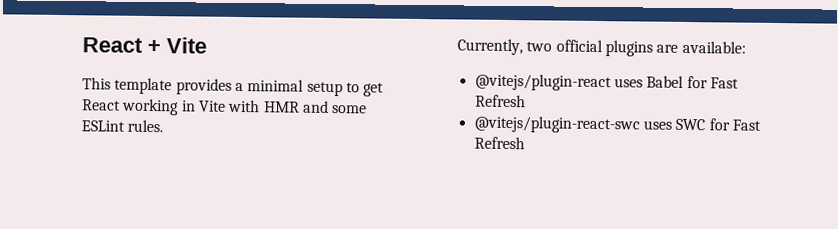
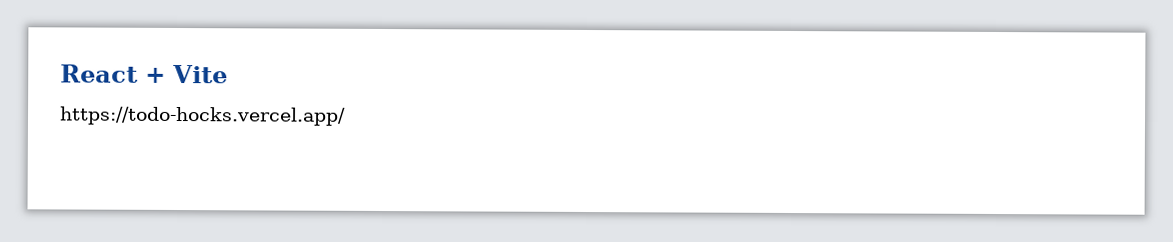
[82,77,385,97] [82,98,368,116] [81,119,164,133] [457,38,746,57] [474,73,739,92] [474,94,526,108] [473,115,761,134] [473,136,525,150] This template provides a minimal setup to get React working in Vite with HMR and some ESLint rules. // Currently, two official plugins are available: // @vitejs/plugin-react uses Babel for Fast Refresh // @vitejs/plugin-react-swc uses SWC for Fast Refresh -> [59,106,346,126] https://todo-hocks.vercel.app/

